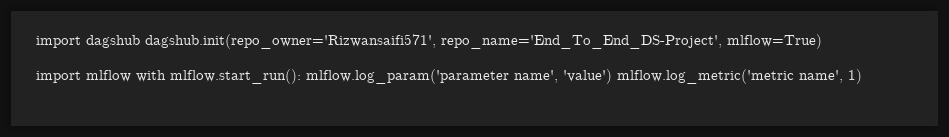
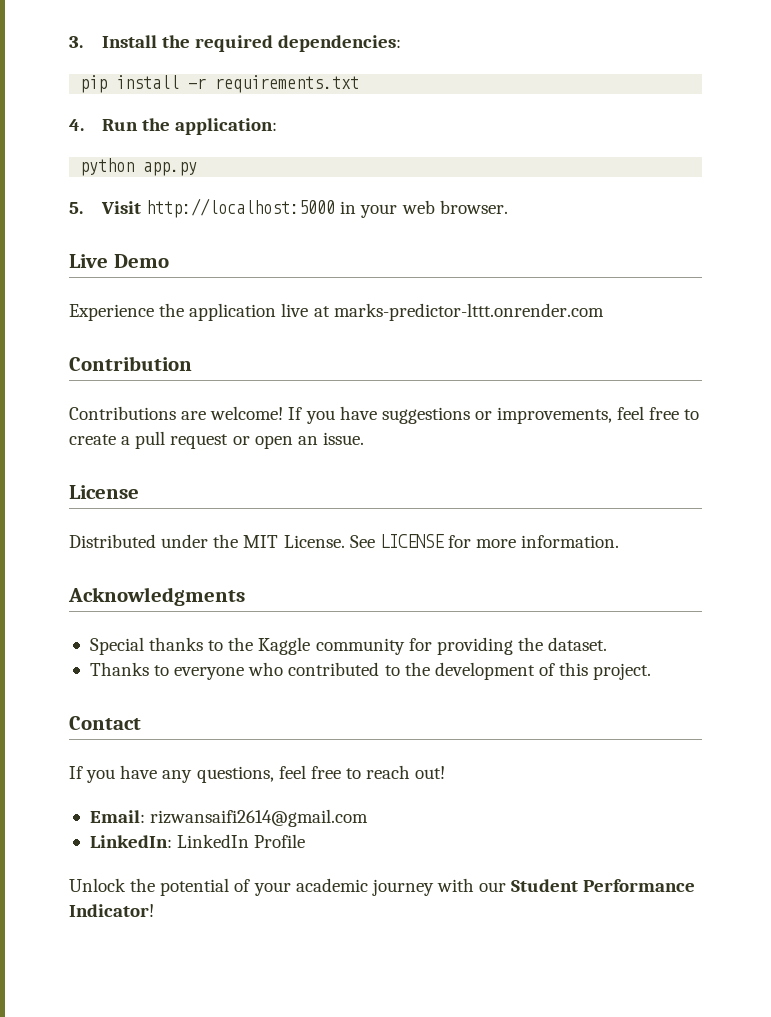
[36,34,822,49] [36,69,862,84] import dagshub dagshub.init(repo_owner='Rizwansaifi571', repo_name='End_To_End_DS-Project', mlflow=True) // import mlflow with mlflow.start_run(): mlflow.log_param('parameter name', 'value') mlflow.log_metric('metric name', 1) -> [69,35,402,52] [80,75,360,93] [69,118,278,135] [80,158,198,176] [69,198,508,218] [69,254,169,268] [69,303,604,321] [69,356,192,371] [69,406,700,424] [69,431,364,449] [69,485,139,499] [69,534,620,548] [68,587,245,606] [89,637,608,655] [89,662,652,680] [69,716,141,730] [69,765,446,783] [89,809,369,827] [89,834,306,848] [69,878,696,896] [69,904,154,917] 3. Install the required dependencies: // pip install -r requirements.txt // 4. Run the application: // python app.py // 5. Visit http://localhost:5000 in your web browser. // Live Demo // Experience the application live at marks-predictor-lttt.onrender.com // Contribution // Contributions are welcome! If you have suggestions or improvements, feel free to create a pull request or open an issue. // License // Distributed under the MIT License. See LICENSE for more information. // Acknowledgments // Special thanks to the Kaggle community for providing the dataset. // Thanks to everyone who contributed to the development of this project. // Contact // If you have any questions, feel free to reach out! // Email: rizwansaifi2614@gmail.com // LinkedIn: LinkedIn Profile // Unlock the potential of your academic journey with our Student Performance Indicator!

